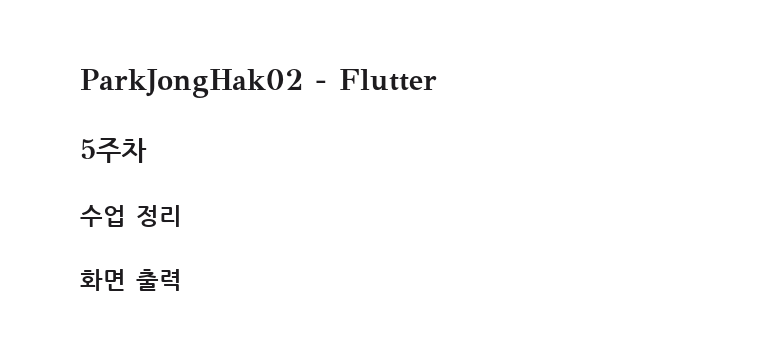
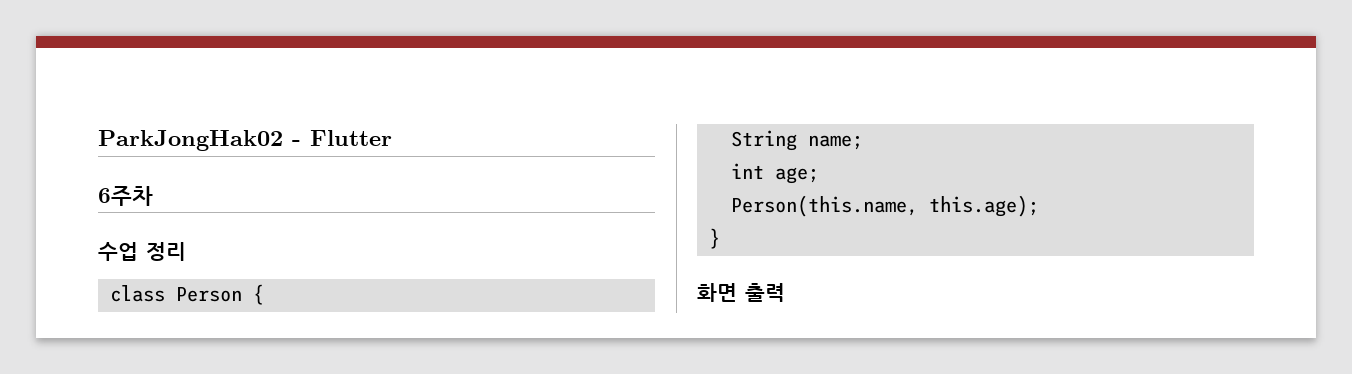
[80,138,147,163] 5주차 -> [98,186,153,206] 6주차
(182, 216) none -> [109,284,264,305] [730,130,863,151] [730,163,819,184] [730,195,1039,217] [708,228,720,249] // class Person { // String name; // int age; // Person(this.name, this.age); // }

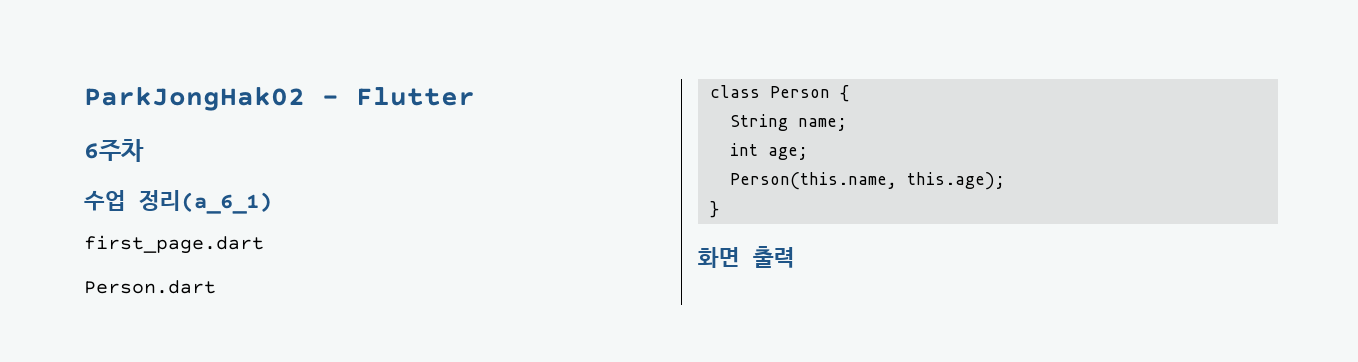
[146,242,186,261] 정리 -> [139,190,272,214] [84,235,264,254] [84,280,216,294] 정리(a_6_1) // first_page.dart // Person.dart

